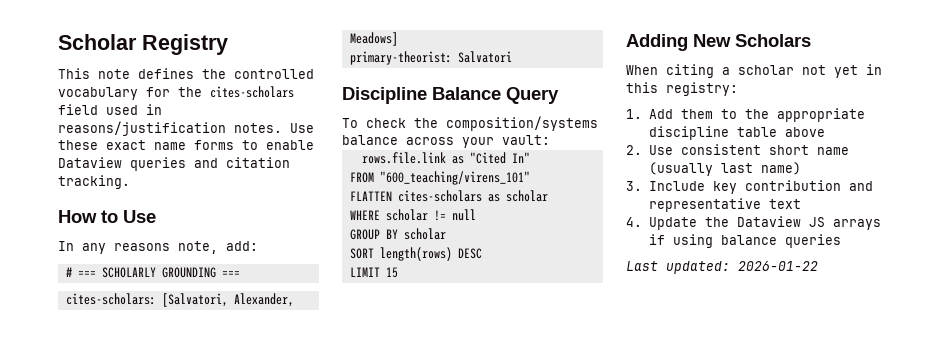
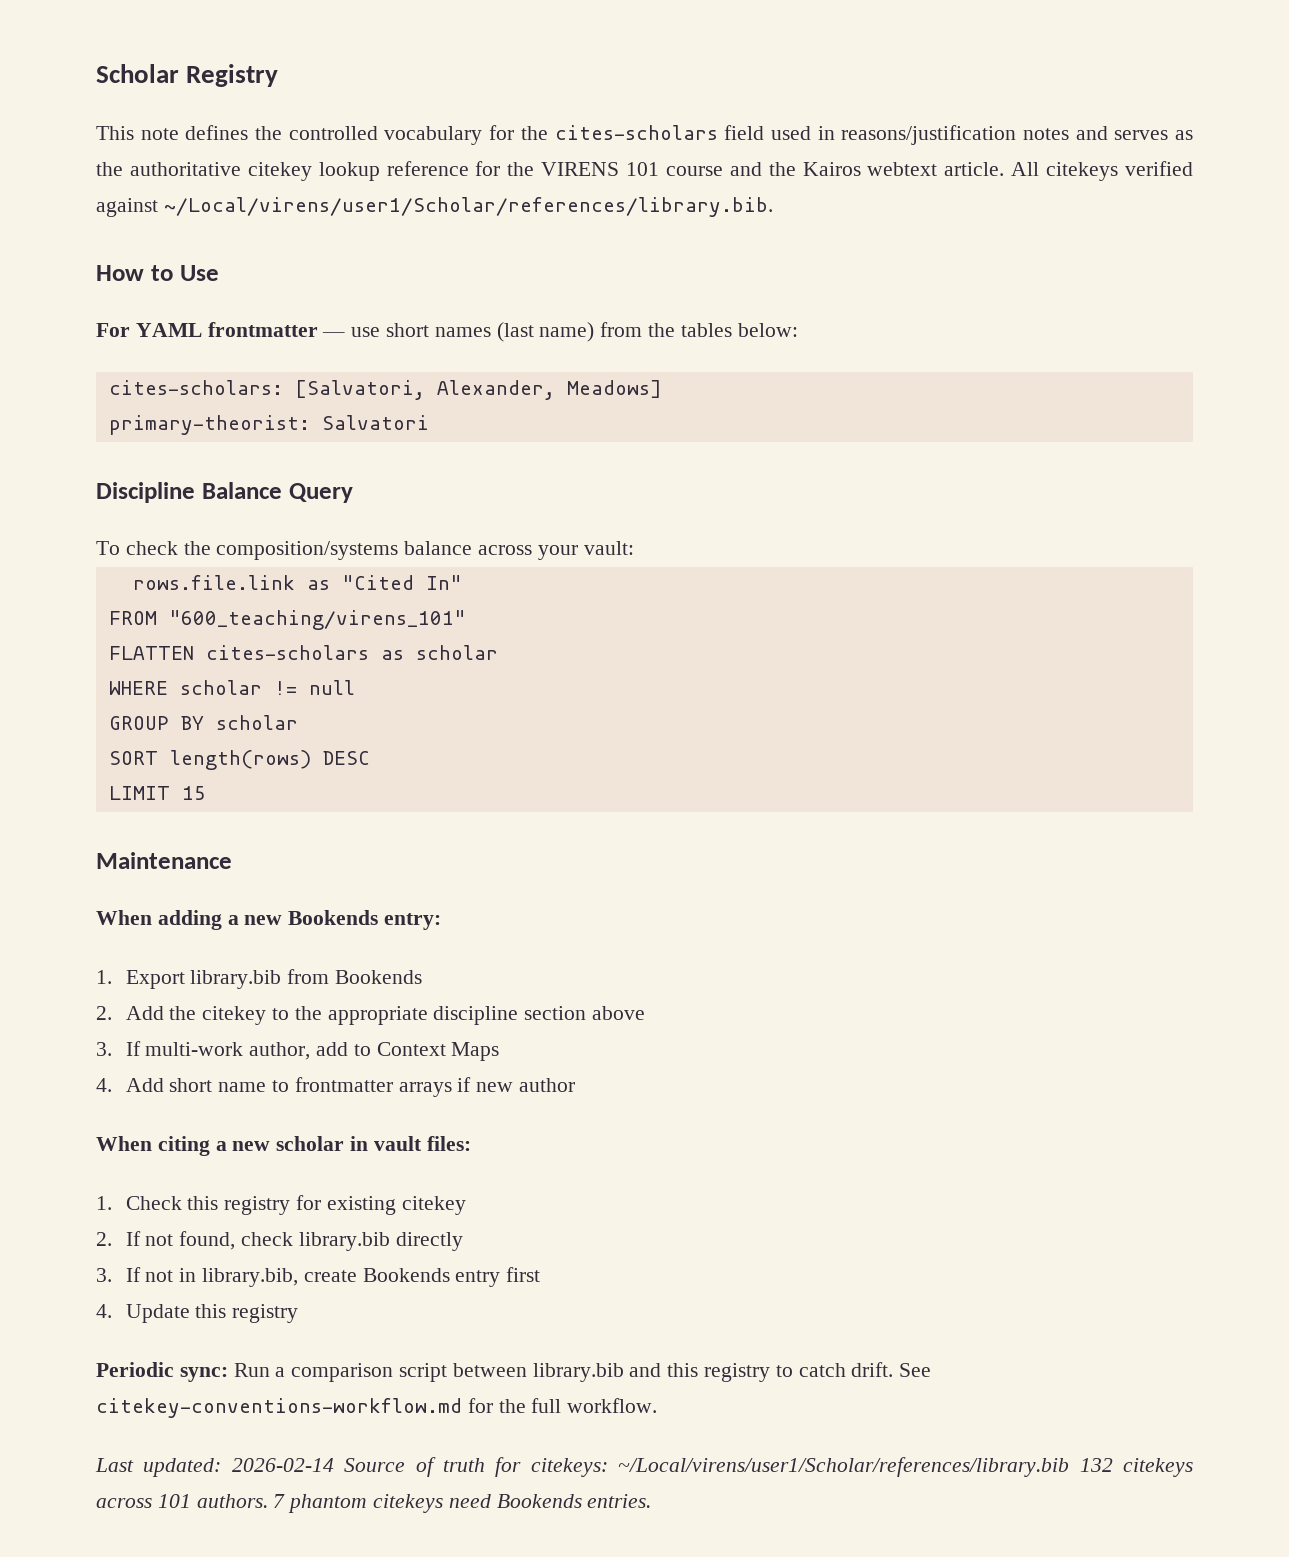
[234,123,314,133] [58,140,314,150] [58,157,290,171] [58,175,130,189] [58,210,156,223] [58,241,258,254] [65,267,240,278] notes. Use these exact name forms to enable Dataview queries and citation tracking. // How to Use // In any reasons note, add: // # === SCHOLARLY GROUNDING === -> [1022,126,1193,140] [96,161,1193,181] [96,197,773,217] [96,265,219,281] [96,322,798,342] notes and serves as the authoritative citekey lookup reference for the VIRENS 101 course and the Kairos webtext article. All citekeys verified against ~/Local/virens/user1/Scholar/references/library.bib. // How to Use // For YAML frontmatter — use short names (last name) from the tables below:
[626,34,811,51] [626,64,882,78] [626,82,738,96] [626,108,865,122] [648,126,825,140] [626,144,849,155] [648,162,801,176] [626,180,873,194] [648,198,801,212] [626,216,881,230] [648,234,841,248] [626,261,818,274] Adding New Scholars // When citing a scholar not yet in this registry: // 1. Add them to the appropriate discipline table above // 2. Use consistent short name (usually last name) // 3. Include key contribution and representative text // 4. Update the Dataview JS arrays if using balance queries // Last updated: 2026-01-22 -> [96,852,232,869] [96,910,442,930] [96,969,422,989] [96,1006,645,1025] [96,1041,500,1061] [96,1077,575,1097] [96,1136,471,1156] [96,1195,466,1215] [96,1231,463,1251] [96,1267,541,1287] [96,1304,299,1323] [96,1362,932,1382] [96,1398,658,1418] [95,1457,1193,1477] [96,1494,652,1513] Maintenance // When adding a new Bookends entry: // 1. Export library.bib from Bookends // 2. Add the citekey to the appropriate discipline section above // 3. If multi-work author, add to Context Maps // 4. Add short name to frontmatter arrays if new author // When citing a new scholar in vault files: // 1. Check this registry for existing citekey // 2. If not found, check library.bib directly // 3. If not in library.bib, create Bookends entry first // 4. Update this registry // Periodic sync: Run a comparison script between library.bib and this registry to catch drift. See citekey-conventions-workflow.md for the full workflow. // Last updated: 2026-02-14 Source of truth for citekeys: ~/Local/virens/user1/Scholar/references/library.bib 132 citekeys across 101 authors. 7 phantom citekeys need Bookends entries.

